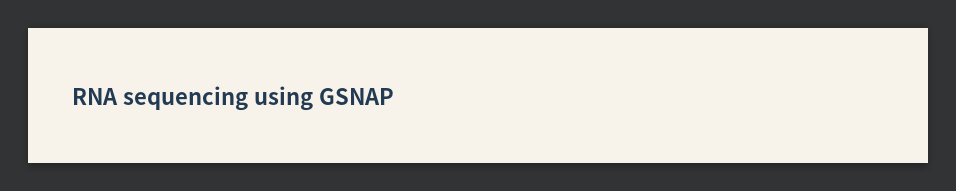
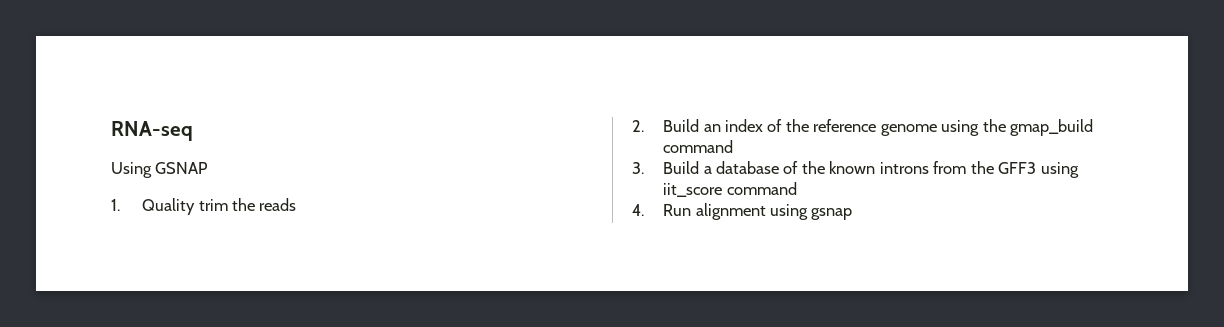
[72,86,394,111] RNA sequencing using GSNAP -> [111,121,193,141] [111,162,209,178] [111,198,297,215] [632,119,1094,136] [663,140,734,153] [632,161,1079,178] [663,182,797,197] [632,203,853,220] RNA-seq // Using GSNAP // 1. Quality trim the reads // 2. Build an index of the reference genome using the gmap_build command // 3. Build a database of the known introns from the GFF3 using iit_score command // 4. Run alignment using gsnap

